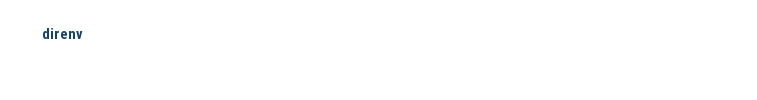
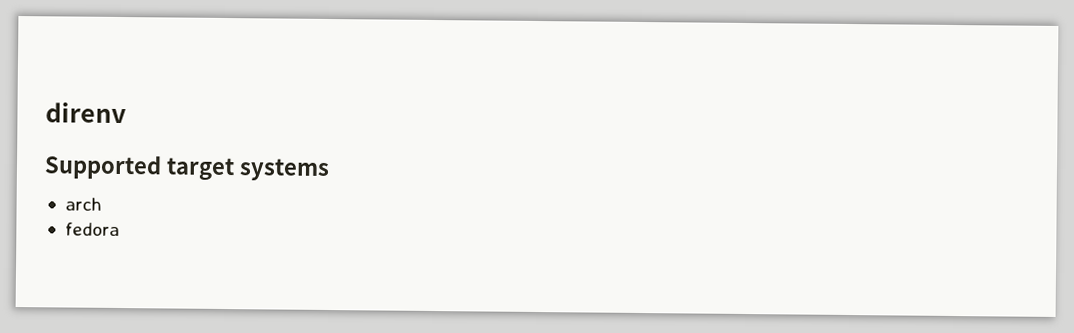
(83, 33) none -> [44,155,330,182] [64,197,102,211] [64,222,120,236] // Supported target systems // arch // fedora

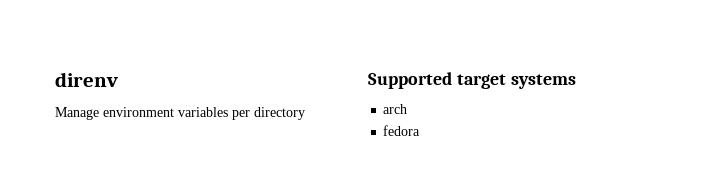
(127, 113) none -> [55,107,305,120] // Manage environment variables per directory

